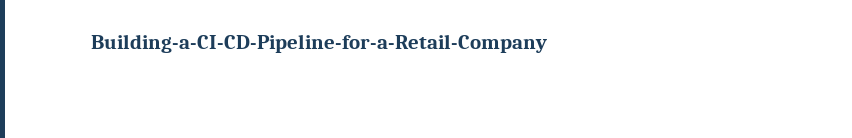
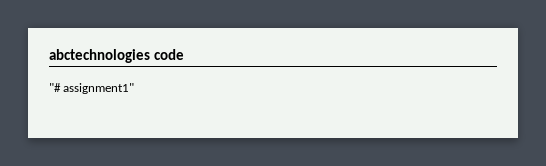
[91,34,547,53] Building-a-CI-CD-Pipeline-for-a-Retail-Company -> [49,49,184,63] [49,83,135,94] abctechnologies code // "# assignment1"

